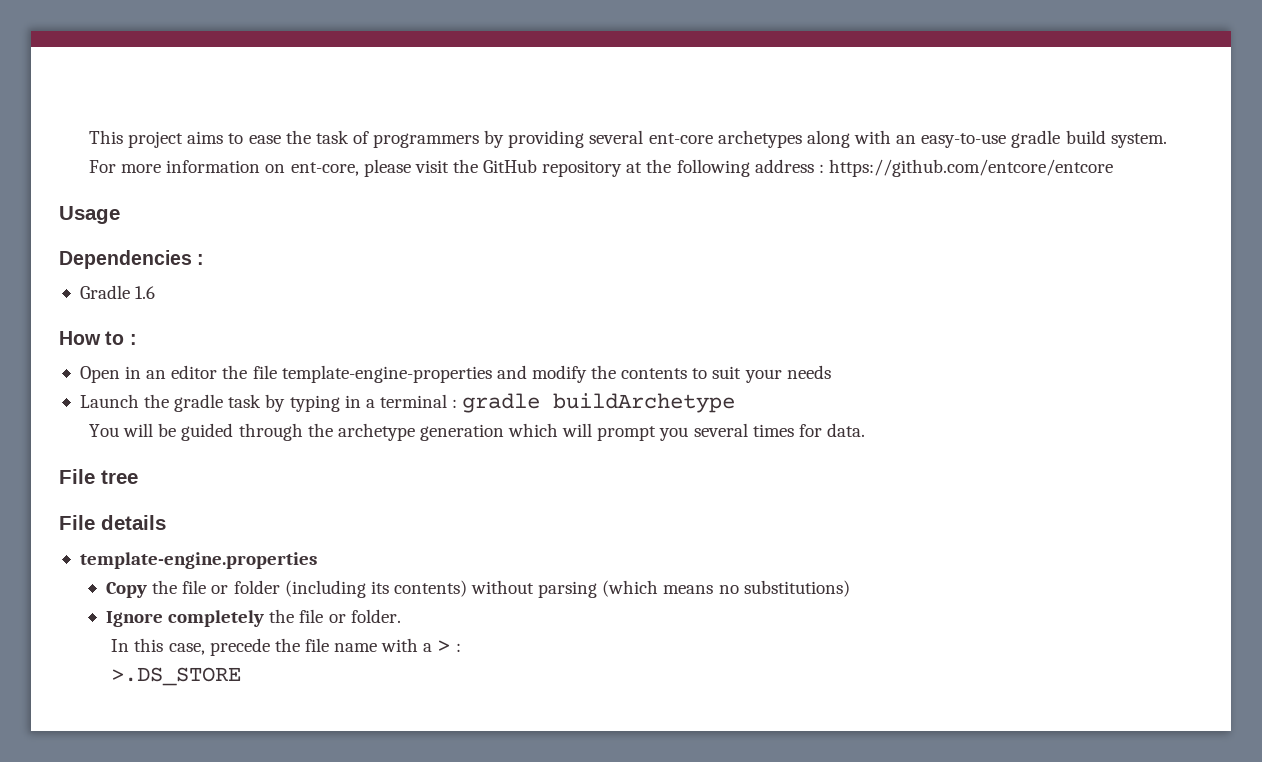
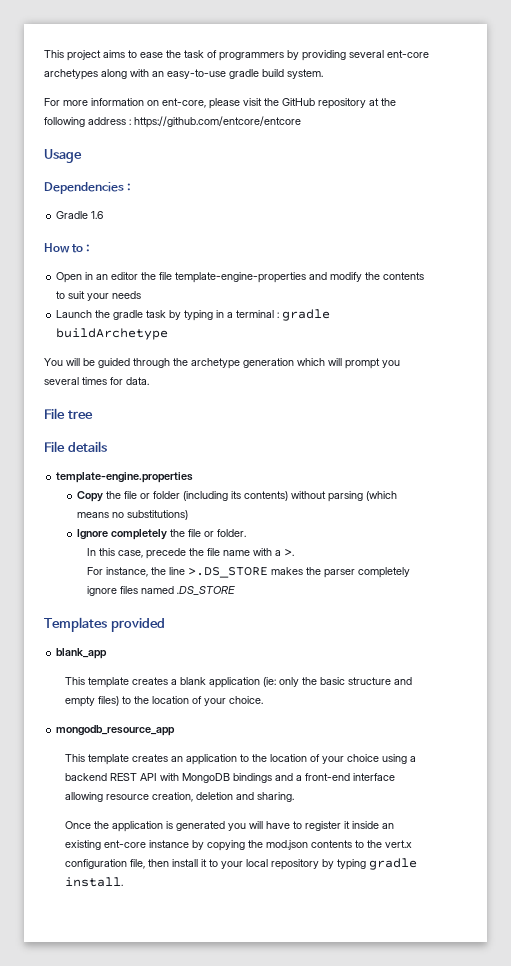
[437,640,461,652] [111,667,242,686] > : // >.DS_STORE -> [283,549,294,556] [86,567,410,578] [86,586,235,596] [44,617,165,632] [56,648,108,659] [65,677,413,688] [65,696,264,707] [56,725,176,736] [65,754,417,765] [65,773,396,783] [65,792,295,802] [65,821,395,832] [65,840,413,851] [65,858,418,870] [65,877,124,887] >. // For instance, the line >.DS_STORE makes the parser completely ignore files named .DS_STORE // Templates provided // blank_app // This template creates a blank application (ie: only the basic structure and empty files) to the location of your choice. // mongodb_resource_app // This template creates an application to the location of your choice using a backend REST API with MongoDB bindings and a front-end interface allowing resource creation, deletion and sharing. // Once the application is generated you will have to register it inside an existing ent-core instance by copying the mod.json contents to the vert.x configuration file, then install it to your local repository by typing gradle install.

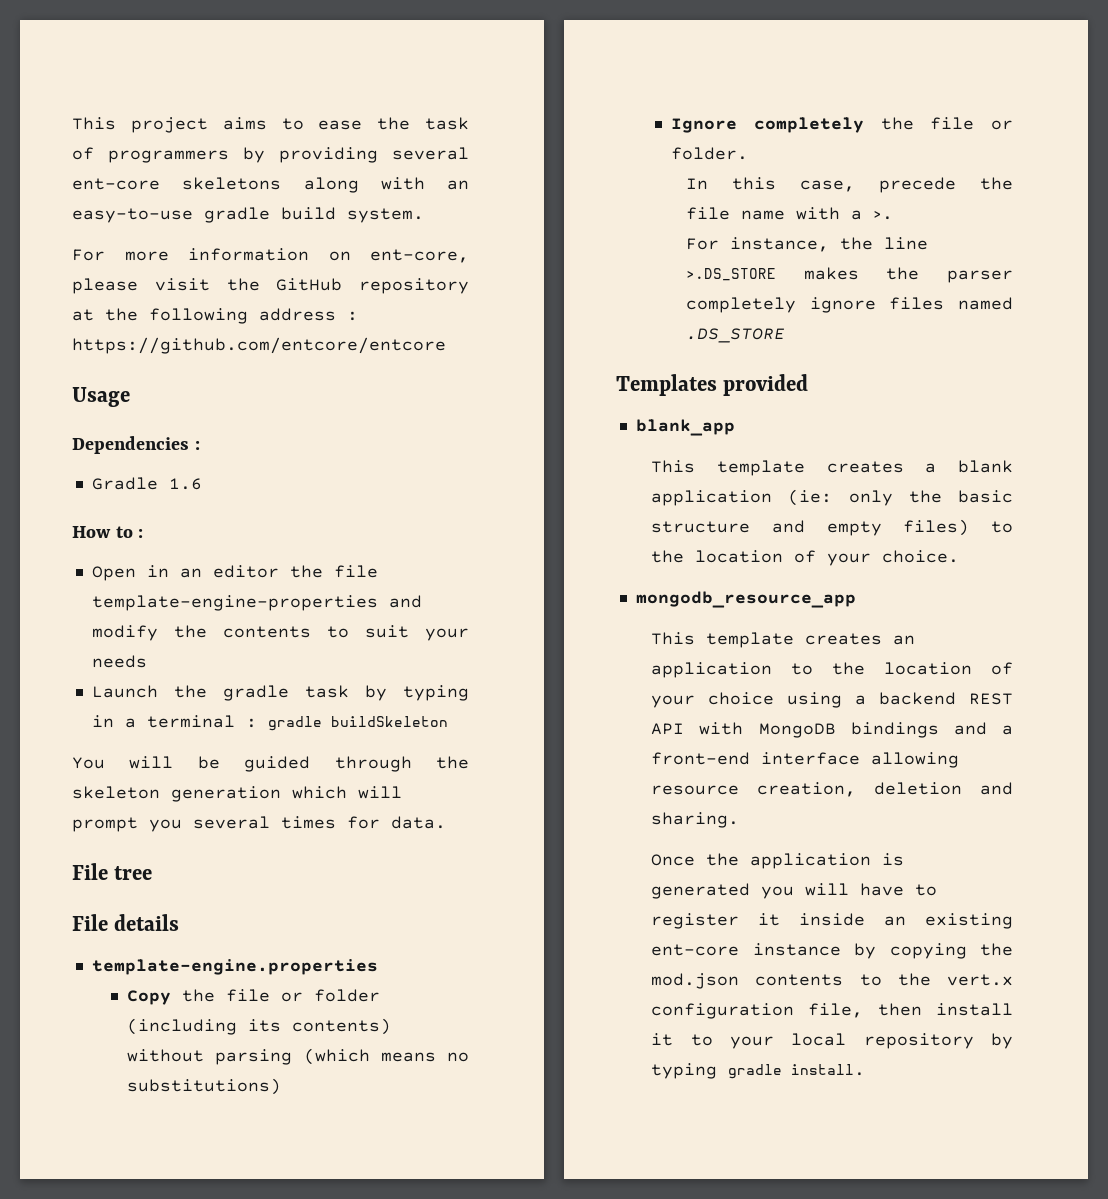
[44,69,98,80] archetypes -> [182,177,282,190] skeletons
[56,328,169,340] buildArchetype -> [330,716,448,727] buildSkeleton
[191,358,240,369] archetype -> [72,786,160,799] skeleton

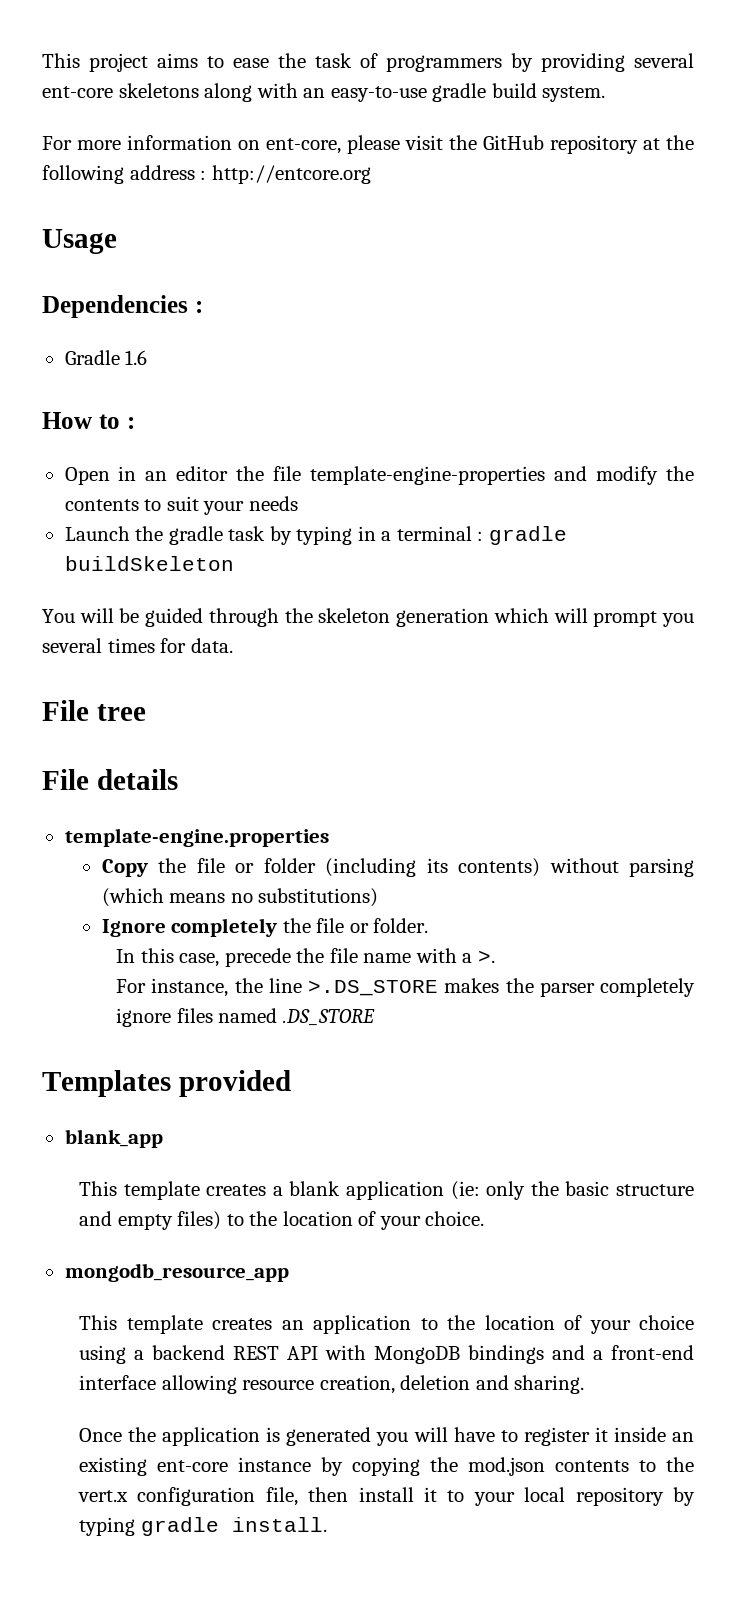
[72,337,446,354] https://github.com/entcore/entcore -> [211,165,371,184] http://entcore.org

